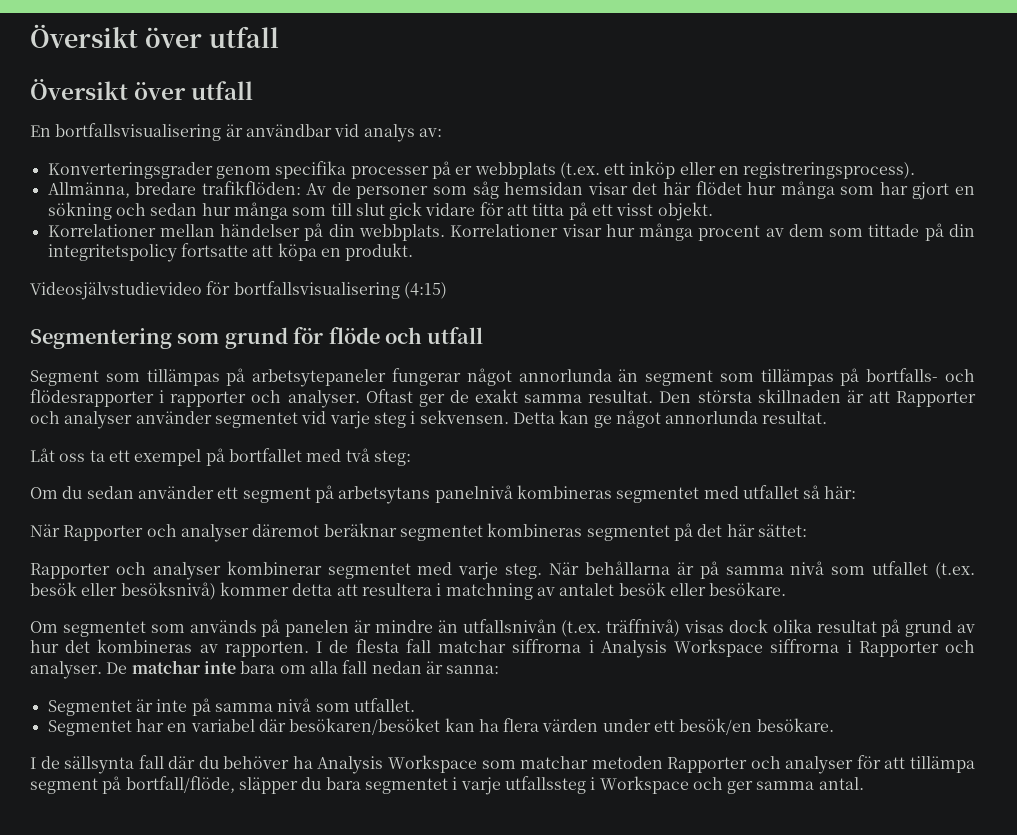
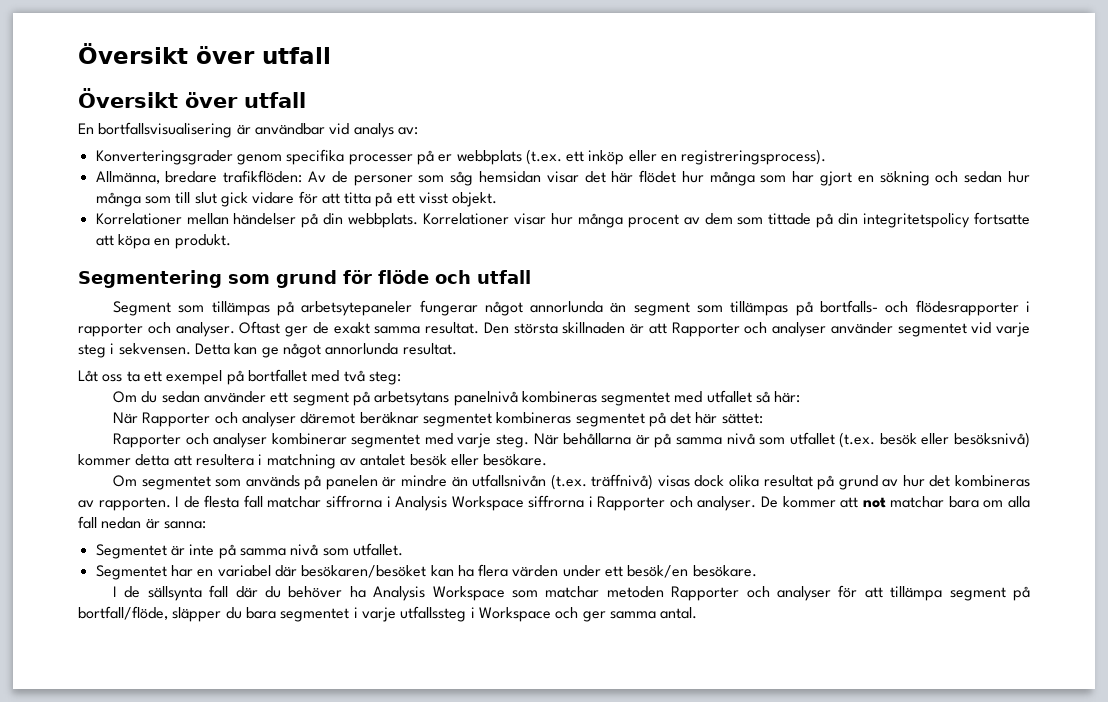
[30,281,447,300] // Videosjälvstudievideo för bortfallsvisualisering (4:15) -> (231, 241) none
[131,660,236,674] matchar inte -> [782,496,945,508] kommer att not matchar

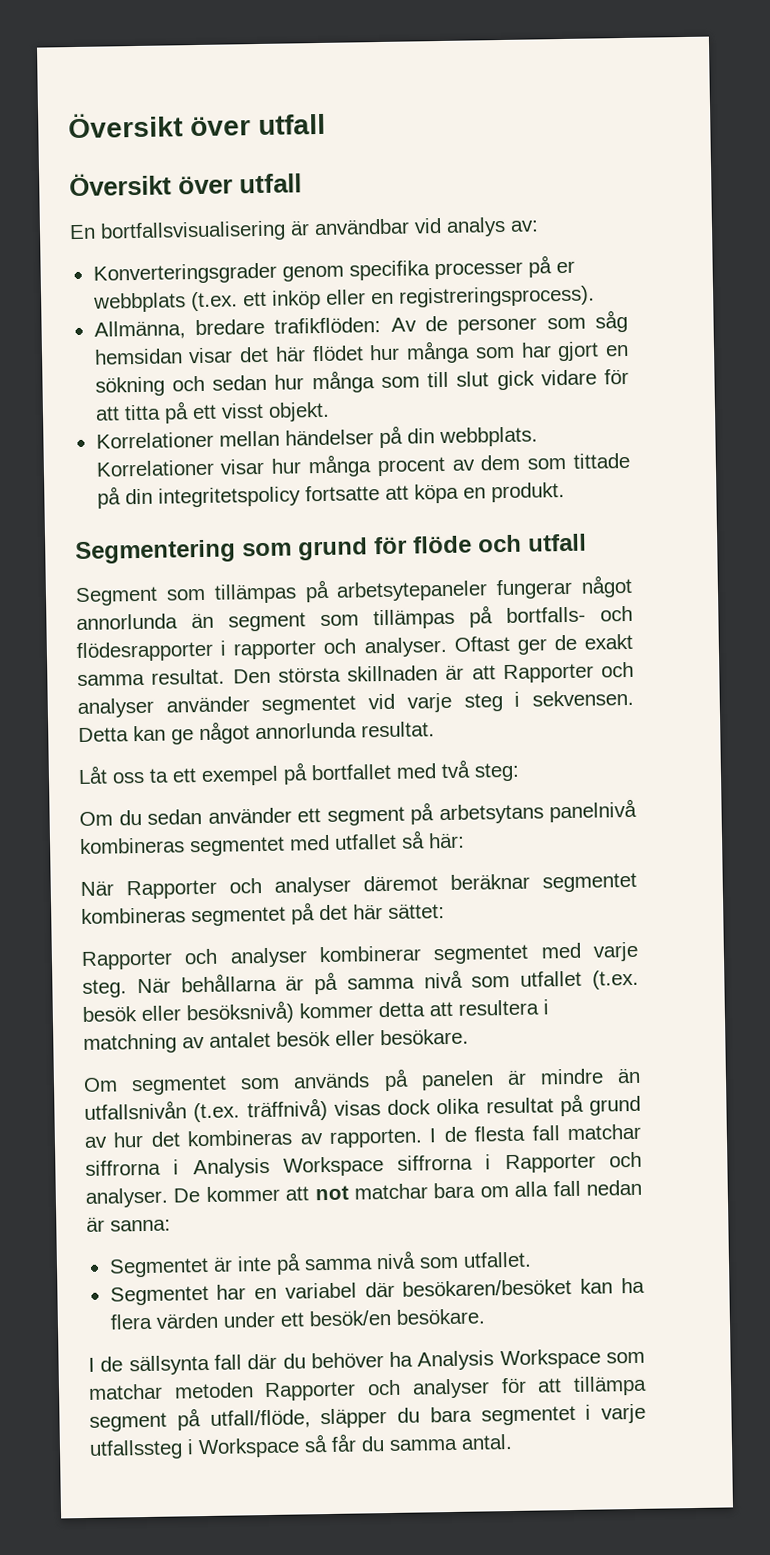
[78,606,168,620] bortfall/flöde, -> [209,1409,311,1429] utfall/flöde,
[555,607,606,622] och ger -> [304,1433,385,1453] så får du

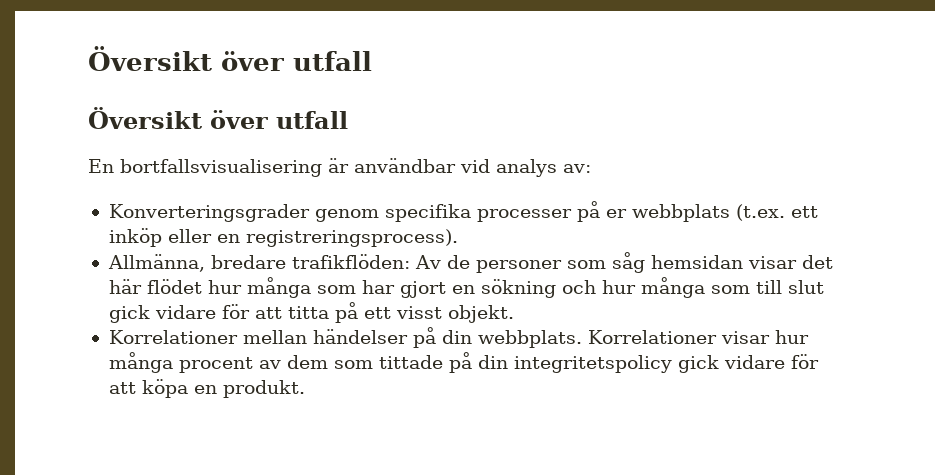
[212,374,268,391] sedan -> (596, 287) none
[304,485,380,502] fortsatte -> [677,354,819,373] gick vidare för
[75,533,587,565] [75,574,633,607] [76,605,633,632] [76,633,633,663] [77,661,634,687] [77,689,634,719] [78,721,435,745] [78,759,520,787] [79,798,637,827] [79,830,465,857] [80,872,637,900] [81,902,445,927] [81,941,639,970] [82,969,639,998] [82,999,549,1025] [83,1028,469,1054] [83,1067,641,1096] [84,1093,641,1123] [84,1123,641,1148] [85,1151,642,1179] [85,1179,642,1208] [86,1216,171,1232] [108,1250,532,1278] [109,1277,645,1306] [109,1308,485,1330] [88,1348,645,1376] [88,1375,647,1402] [89,1403,646,1432] [89,1433,513,1460] // Segmentering som grund för flöde och utfall // Segment som tillämpas på arbetsytepaneler fungerar något annorlunda än segment som tillämpas på bortfalls- och flödesrapporter i rapporter och analyser. Oftast ger de exakt samma resultat. Den största skillnaden är att Rapporter och analyser använder segmentet vid varje steg i sekvensen. Detta kan ge något annorlunda resultat. // Låt oss ta ett exempel på bortfallet med två steg: // Om du sedan använder ett segment på arbetsytans panelnivå kombineras segmentet med utfallet så här: // När Rapporter och analyser däremot beräknar segmentet kombineras segmentet på det här sättet: // Rapporter och analyser kombinerar segmentet med varje steg. När behållarna är på samma nivå som utfallet (t.ex. besök eller besöksnivå) kommer detta att resultera i matchning av antalet besök eller besökare. // Om segmentet som används på panelen är mindre än utfallsnivån (t.ex. träffnivå) visas dock olika resultat på grund av hur det kombineras av rapporten. I de flesta fall matchar siffrorna i Analysis Workspace siffrorna i Rapporter och analyser. De kommer att not matchar bara om alla fall nedan är sanna: // Segmentet är inte på samma nivå som utfallet. // Segmentet har en variabel där besökaren/besöket kan ha flera värden under ett besök/en besökare. // I de sällsynta fall där du behöver ha Analysis Workspace som matchar metoden Rapporter och analyser för att tillämpa segment på utfall/flöde, släpper du bara segmentet i varje utfallssteg i Workspace så får du samma antal. -> (305, 389) none

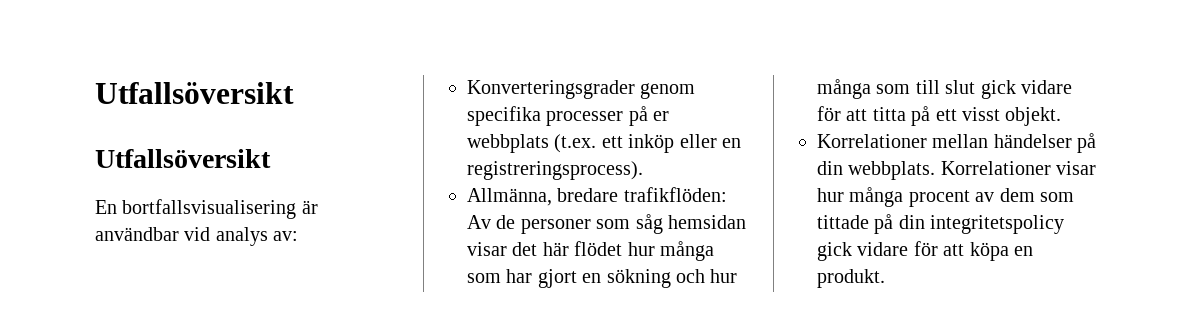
[88,46,372,71] [88,107,348,129] Översikt över utfall // Översikt över utfall -> [95,82,294,104] [95,149,271,168] Utfallsöversikt // Utfallsöversikt

